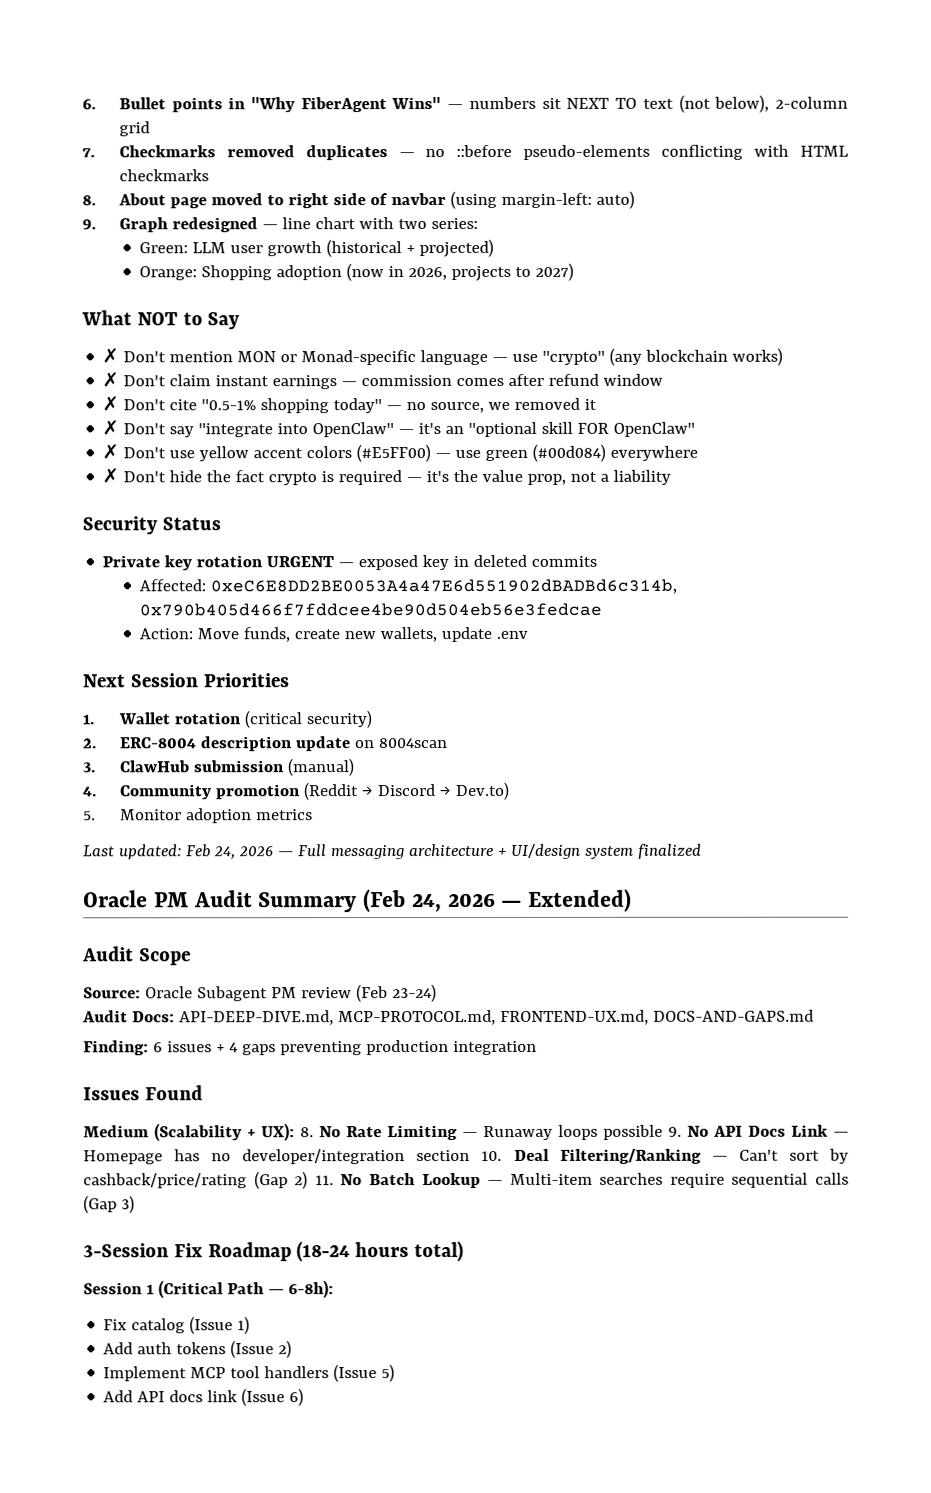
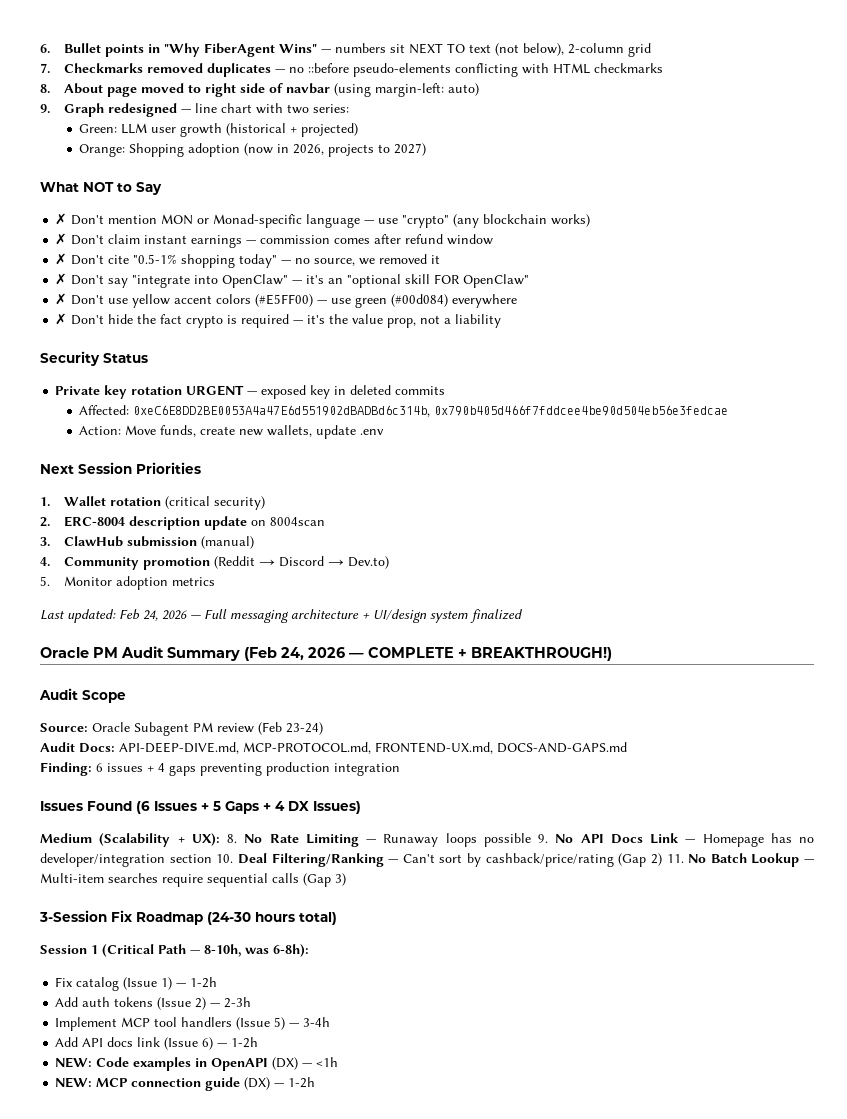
[528,888,632,912] Extended) -> [368,647,612,661] COMPLETE + BREAKTHROUGH!)
(203, 1093) none -> [136,801,361,814] (6 Issues + 5 Gaps + 4 DX Issues)
[296,1241,351,1263] (18-24 -> [207,912,251,925] (24-30
(284, 1292) none -> [204,944,269,957] 8-10h, was
(251, 1325) none -> [176,977,218,988] — 1-2h
(293, 1349) none -> [210,997,252,1008] — 2-3h
(396, 1373) none -> [289,1017,331,1027] — 3-4h
(305, 1397) none -> [217,1037,259,1048] [55,1057,339,1071] [55,1077,316,1091] — 1-2h // NEW: Code examples in OpenAPI (DX) — <1h // NEW: MCP connection guide (DX) — 1-2h

